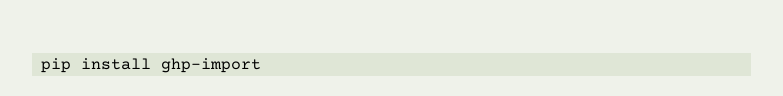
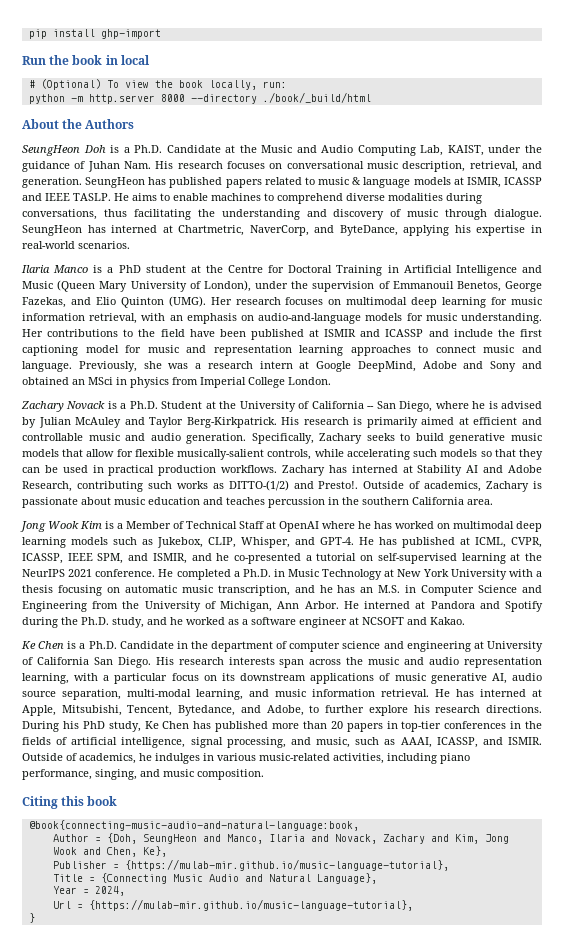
(261, 65) none -> [22,55,150,65] [28,79,287,90] [28,92,371,104] [22,119,135,129] [22,145,543,156] [22,161,542,172] [22,177,542,188] [22,193,482,204] [22,209,542,220] [22,225,542,236] [22,241,130,249] [21,265,542,276] [22,280,543,292] [22,296,542,308] [22,313,542,324] [22,329,542,340] [22,345,542,356] [22,361,542,372] [22,377,331,388] [21,401,543,412] [22,417,542,428] [22,433,542,444] [22,449,543,460] [22,465,542,476] [22,480,542,492] [22,497,493,508] [20,521,542,532] [22,537,542,548] [22,553,542,564] [22,569,542,580] [22,585,543,596] [22,601,543,612] [22,617,465,628] [21,641,543,652] [22,657,542,668] [22,673,542,684] [22,689,542,700] [22,705,543,716] [22,721,542,732] [22,737,542,748] [22,753,470,764] [22,769,264,780] [22,796,118,809] [28,820,359,831] [52,833,509,844] [52,846,167,857] [52,859,449,871] [52,873,377,884] [52,886,125,896] [52,899,413,911] [28,913,35,923] // Run the book in local // # (Optional) To view the book locally, run: // python -m http.server 8000 --directory ./book/_build/html // About the Authors // SeungHeon Doh is a Ph.D. Candidate at the Music and Audio Computing Lab, KAIST, under the guidance of Juhan Nam. His research focuses on conversational music description, retrieval, and generation. SeungHeon has published papers related to music & language models at ISMIR, ICASSP and IEEE TASLP. He aims to enable machines to comprehend diverse modalities during conversations, thus facilitating the understanding and discovery of music through dialogue. SeungHeon has interned at Chartmetric, NaverCorp, and ByteDance, applying his expertise in real-world scenarios. // Ilaria Manco is a PhD student at the Centre for Doctoral Training in Artificial Intelligence and Music (Queen Mary University of London), under the supervision of Emmanouil Benetos, George Fazekas, and Elio Quinton (UMG). Her research focuses on multimodal deep learning for music information retrieval, with an emphasis on audio-and-language models for music understanding. Her contributions to the field have been published at ISMIR and ICASSP and include the first captioning model for music and representation learning approaches to connect music and language. Previously, she was a research intern at Google DeepMind, Adobe and Sony and obtained an MSci in physics from Imperial College London. // Zachary Novack is a Ph.D. Student at the University of California -- San Diego, where he is advised by Julian McAuley and Taylor Berg-Kirkpatrick. His research is primarily aimed at efficient and controllable music and audio generation. Specifically, Zachary seeks to build generative music models that allow for flexible musically-salient controls, while accelerating such models so that they can be used in practical production workflows. Zachary has interned at Stability AI and Adobe Research, contributing such works as DITTO-(1/2) and Presto!. Outside of academics, Zachary is passionate about music education and teaches percussion in the southern California area. // Jong Wook Kim is a Member of Technical Staff at OpenAI where he has worked on multimodal deep learning models such as Jukebox, CLIP, Whisper, and GPT-4. He has published at ICML, CVPR, ICASSP, IEEE SPM, and ISMIR, and he co-presented a tutorial on self-supervised learning at the NeurIPS 2021 conference. He completed a Ph.D. in Music Technology at New York University with a thesis focusing on automatic music transcription, and he has an M.S. in Computer Science and Engineering from the University of Michigan, Ann Arbor. He interned at Pandora and Spotify during the Ph.D. study, and he worked as a software engineer at NCSOFT and Kakao. // Ke Chen is a Ph.D. Candidate in the department of computer science and engineering at University of California San Diego. His research interests span across the music and audio representation learning, with a particular focus on its downstream applications of music generative AI, audio source separation, multi-modal learning, and music information retrieval. He has interned at Apple, Mitsubishi, Tencent, Bytedance, and Adobe, to further explore his research directions. During his PhD study, Ke Chen has published more than 20 papers in top-tier conferences in the fields of artificial intelligence, signal processing, and music, such as AAAI, ICASSP, and ISMIR. Outside of academics, he indulges in various music-related activities, including piano performance, singing, and music composition. // Citing this book // @book{connecting-music-audio-and-natural-language:book, // Author = {Doh, SeungHeon and Manco, Ilaria and Novack, Zachary and Kim, Jong Wook and Chen, Ke}, // Publisher = {https://mulab-mir.github.io/music-language-tutorial}, // Title = {Connecting Music Audio and Natural Language}, // Year = 2024, // Url = {https://mulab-mir.github.io/music-language-tutorial}, // }

